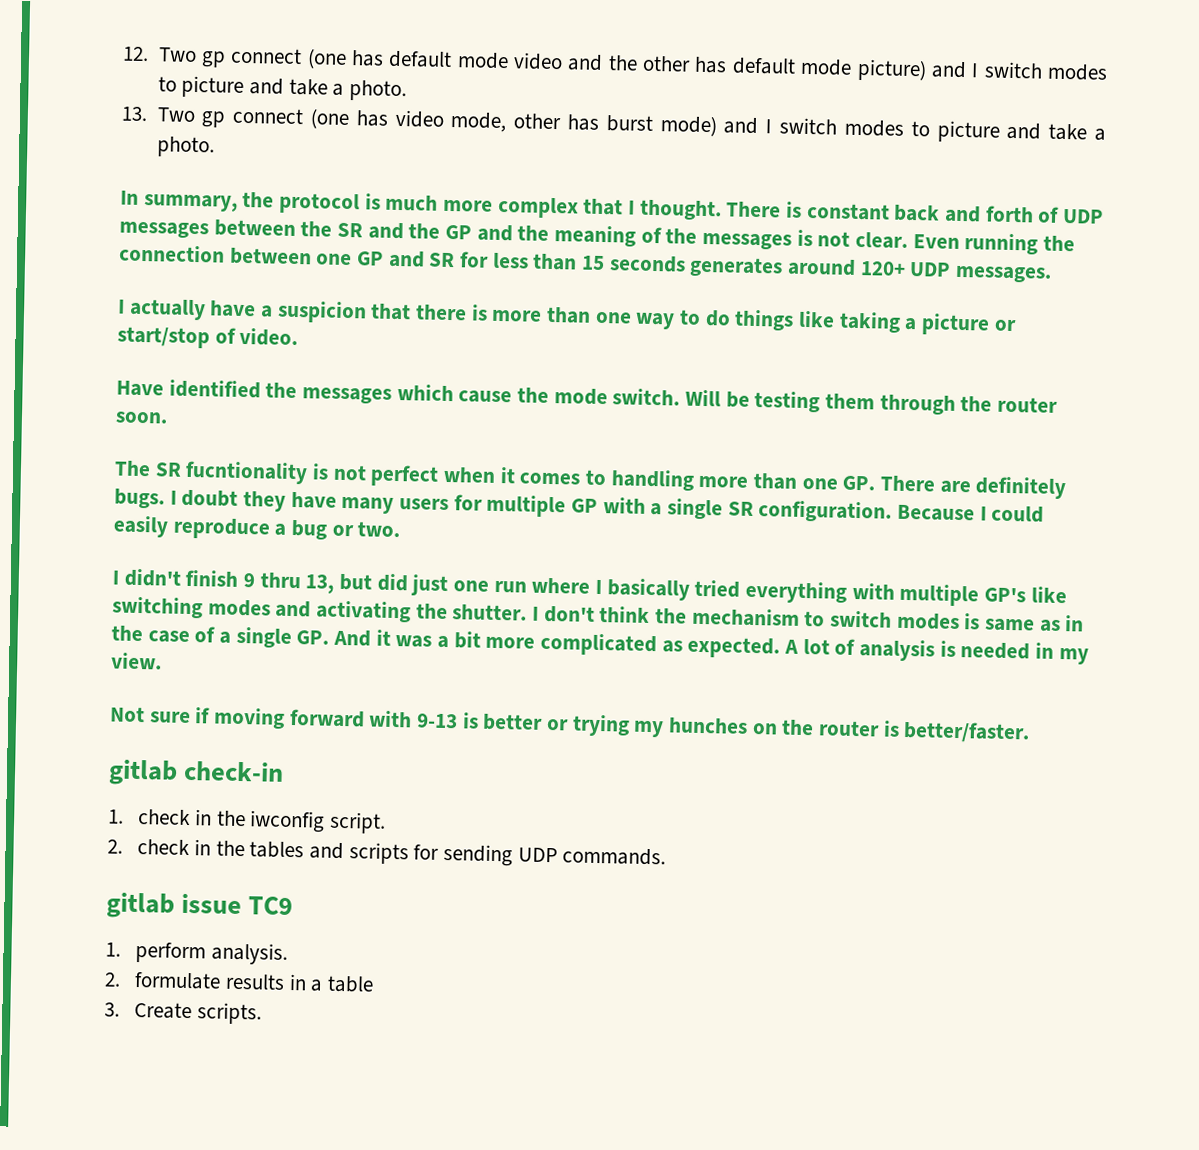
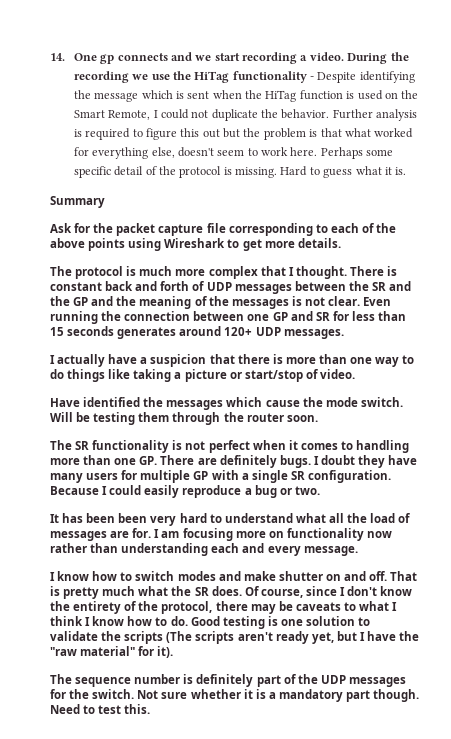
[122,46,1108,82] [157,75,407,102] [121,106,1106,143] [156,136,215,158] [120,190,275,212] 12. Two gp connect (one has default mode video and the other has default mode picture) and I switch modes to picture and take a photo. // 13. Two gp connect (one has video mode, other has burst mode) and I switch modes to picture and take a photo. // In summary, the -> [50,52,409,64] [73,71,415,83] [73,90,419,102] [73,109,418,121] [73,128,414,140] [73,147,394,159] [73,166,407,178] [50,196,105,208] [50,223,397,236] [50,238,341,251] [50,266,72,276] 14. One gp connects and we start recording a video. During the recording we use the HiTag functionality - Despite identifying the message which is sent when the HiTag function is used on the Smart Remote, I could not duplicate the behavior. Further analysis is required to figure this out but the problem is that what worked for everything else, doesn't seem to work here. Perhaps some specific detail of the protocol is missing. Hard to guess what it is. // Summary // Ask for the packet capture file corresponding to each of the above points using Wireshark to get more details. // The
[185,460,309,485] fucntionality -> [92,440,170,453] functionality
[112,568,1067,607] [112,596,1085,633] [111,625,1089,665] [111,652,162,670] [110,706,1031,744] [108,759,285,786] [108,809,387,834] [107,839,667,867] [106,892,294,919] [105,942,289,965] [104,971,375,993] [104,1001,263,1025] I didn't finish 9 thru 13, but did just one run where I basically tried everything with multiple GP's like switching modes and activating the shutter. I don't think the mechanism to switch modes is same as in the case of a single GP. And it was a bit more complicated as expected. A lot of analysis is needed in my view. // Not sure if moving forward with 9-13 is better or trying my hunches on the router is better/faster. // gitlab check-in // 1. check in the iwconfig script. // 2. check in the tables and scripts for sending UDP commands. // gitlab issue TC9 // 1. perform analysis. // 2. formulate results in a table // 3. Create scripts. -> [50,513,411,526] [50,528,392,541] [50,543,358,556] [50,571,418,581] [50,586,413,599] [50,601,398,614] [50,616,371,629] [50,631,420,644] [50,646,174,658] [50,674,406,687] [50,689,420,702] [50,704,151,714] It has been been very hard to understand what all the load of messages are for. I am focusing more on functionality now rather than understanding each and every message. // I know how to switch modes and make shutter on and off. That is pretty much what the SR does. Of course, since I don't know the entirety of the protocol, there may be caveats to what I think I know how to do. Good testing is one solution to validate the scripts (The scripts aren't ready yet, but I have the "raw material" for it). // The sequence number is definitely part of the UDP messages for the switch. Not sure whether it is a mandatory part though. Need to test this.

